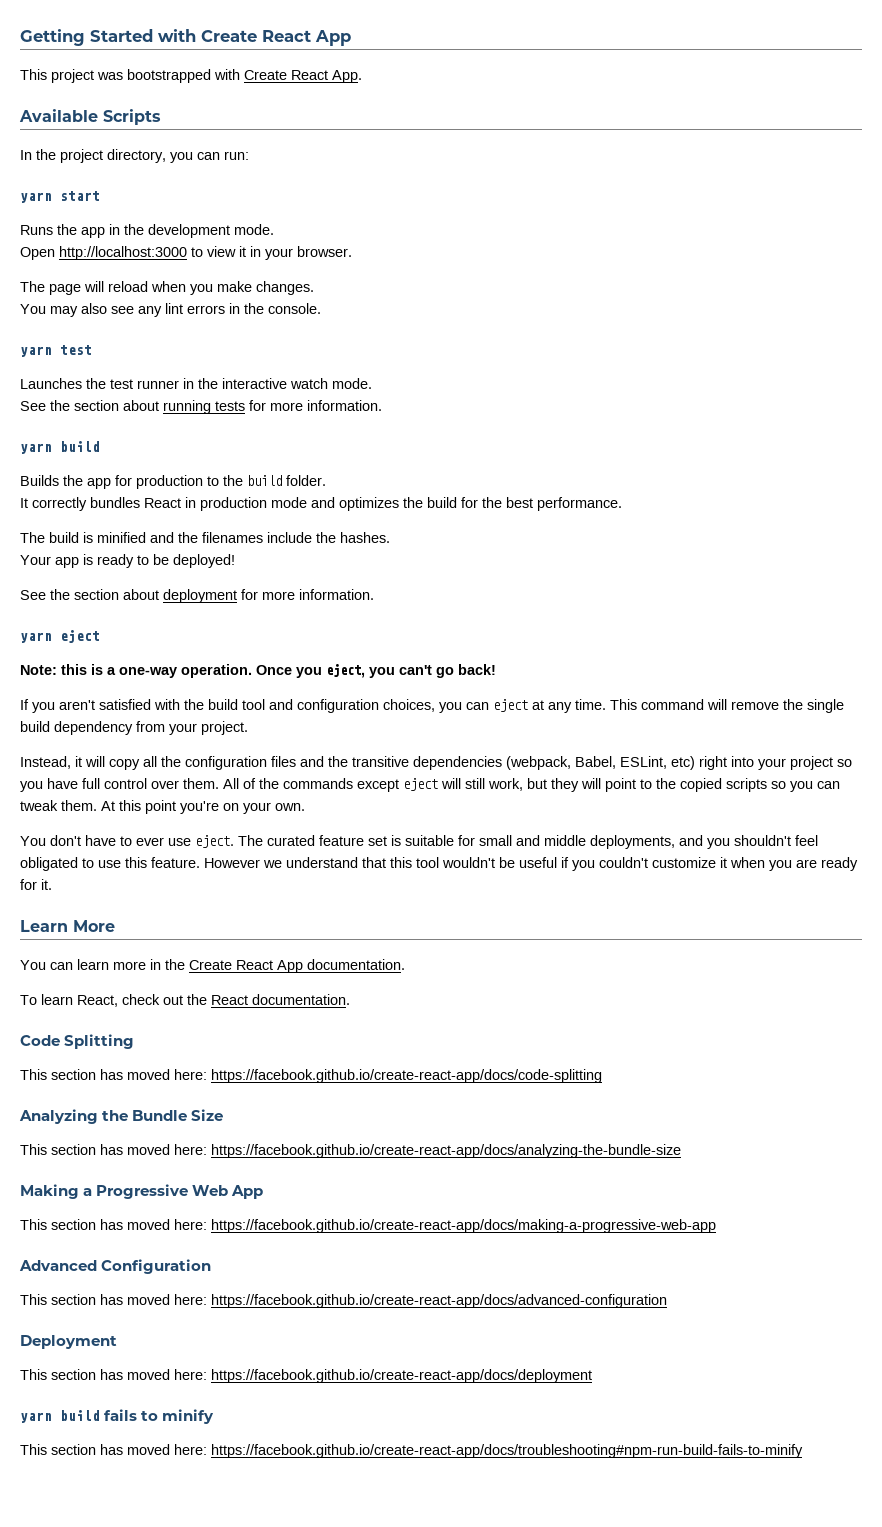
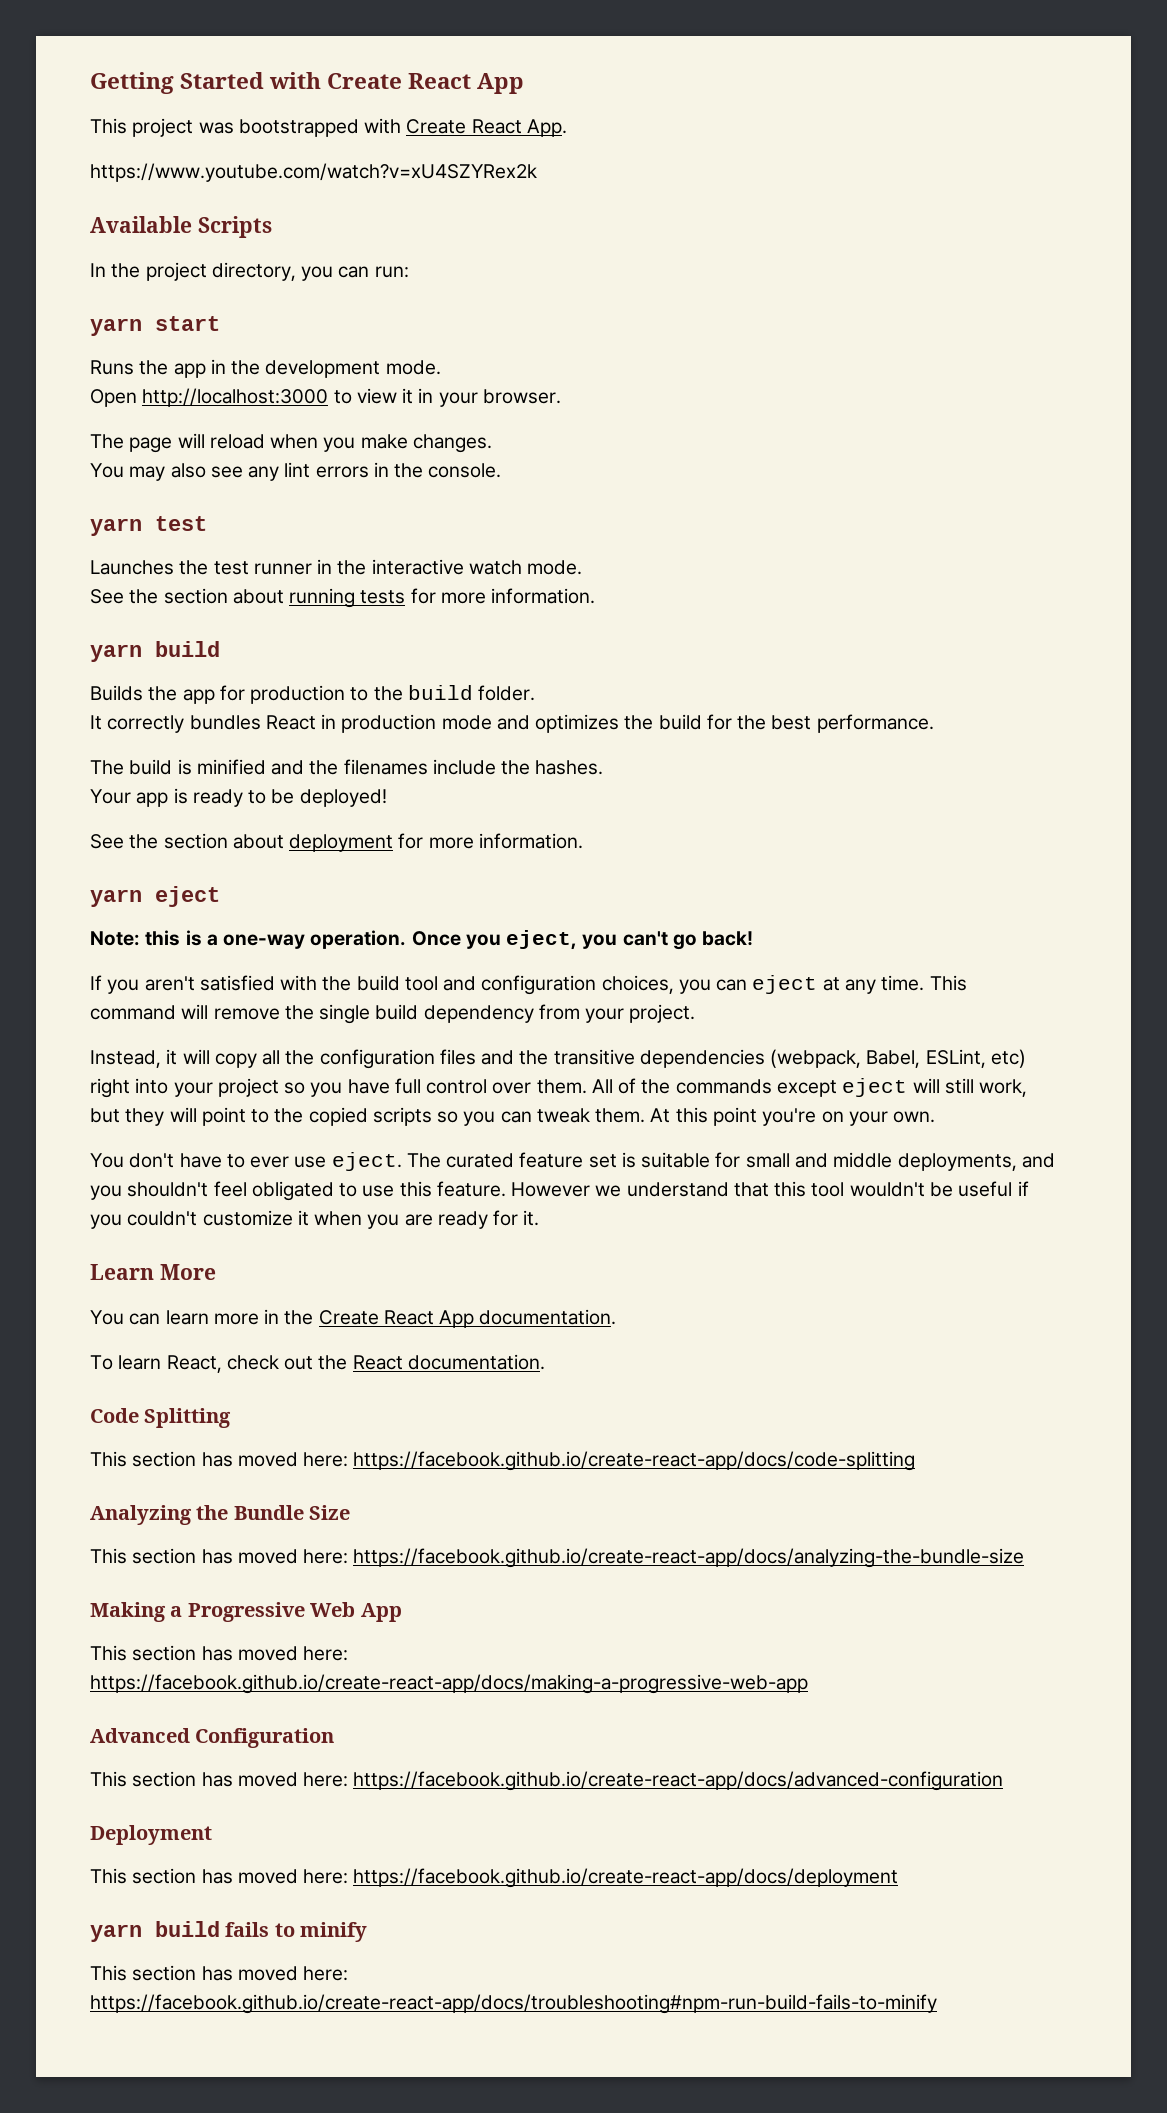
(362, 76) none -> [90,163,537,182] // https://www.youtube.com/watch?v=xU4SZYRex2k

